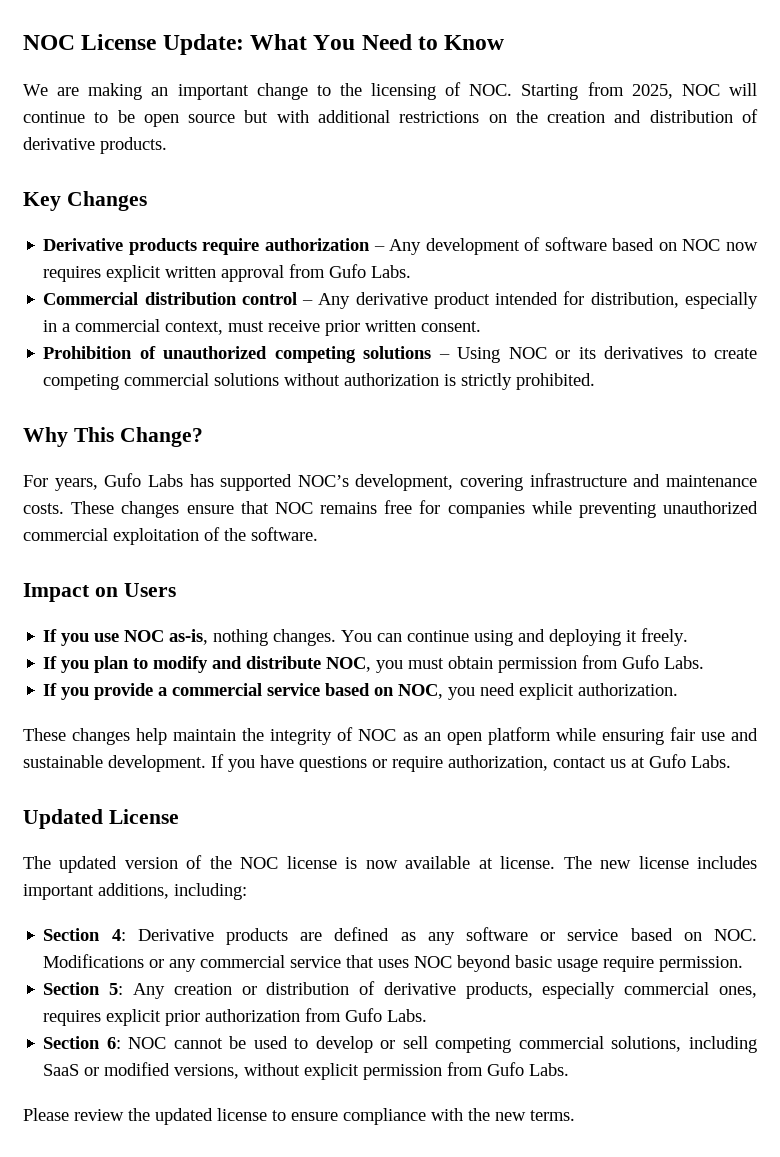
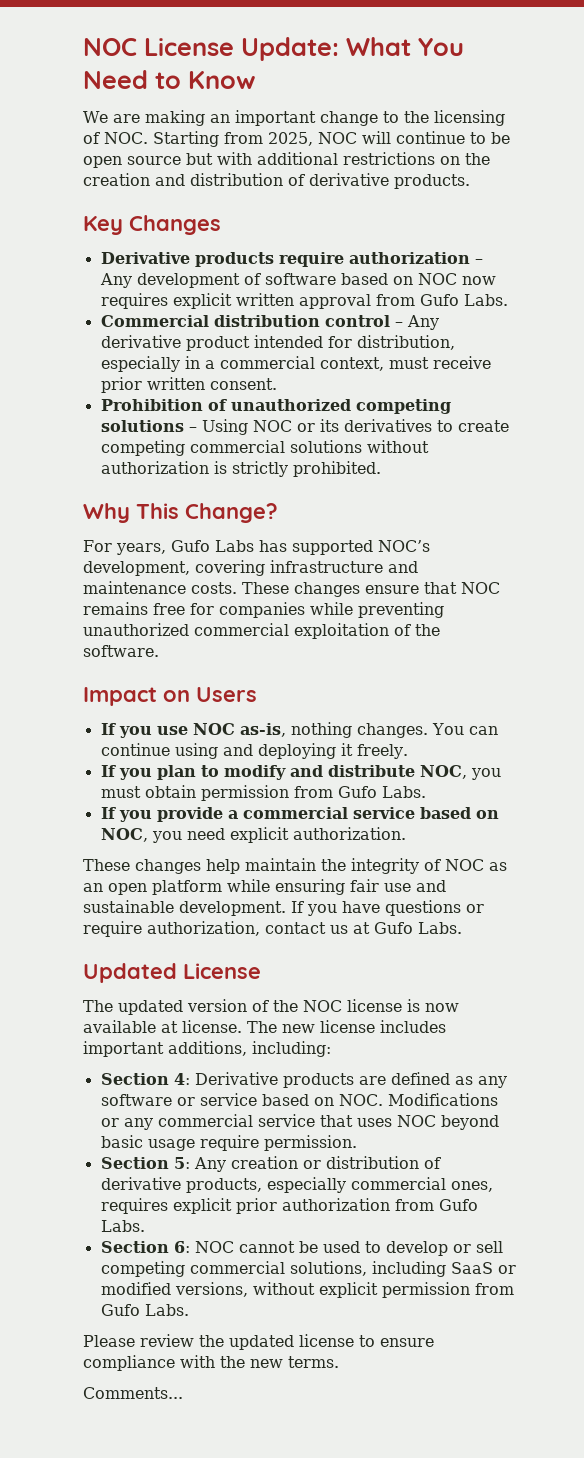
(575, 1115) none -> [83,1387,183,1399] // Comments...

